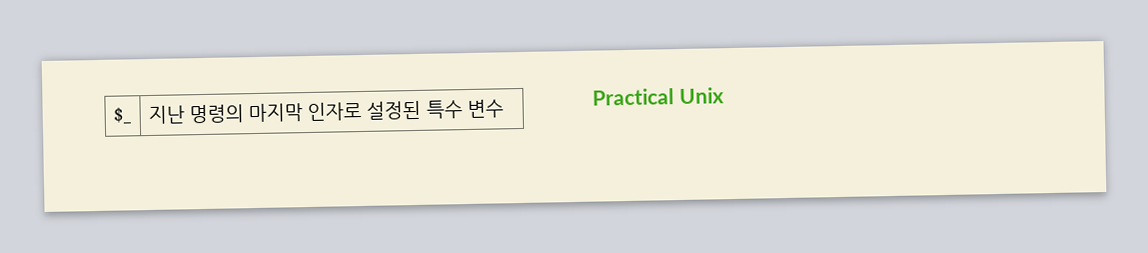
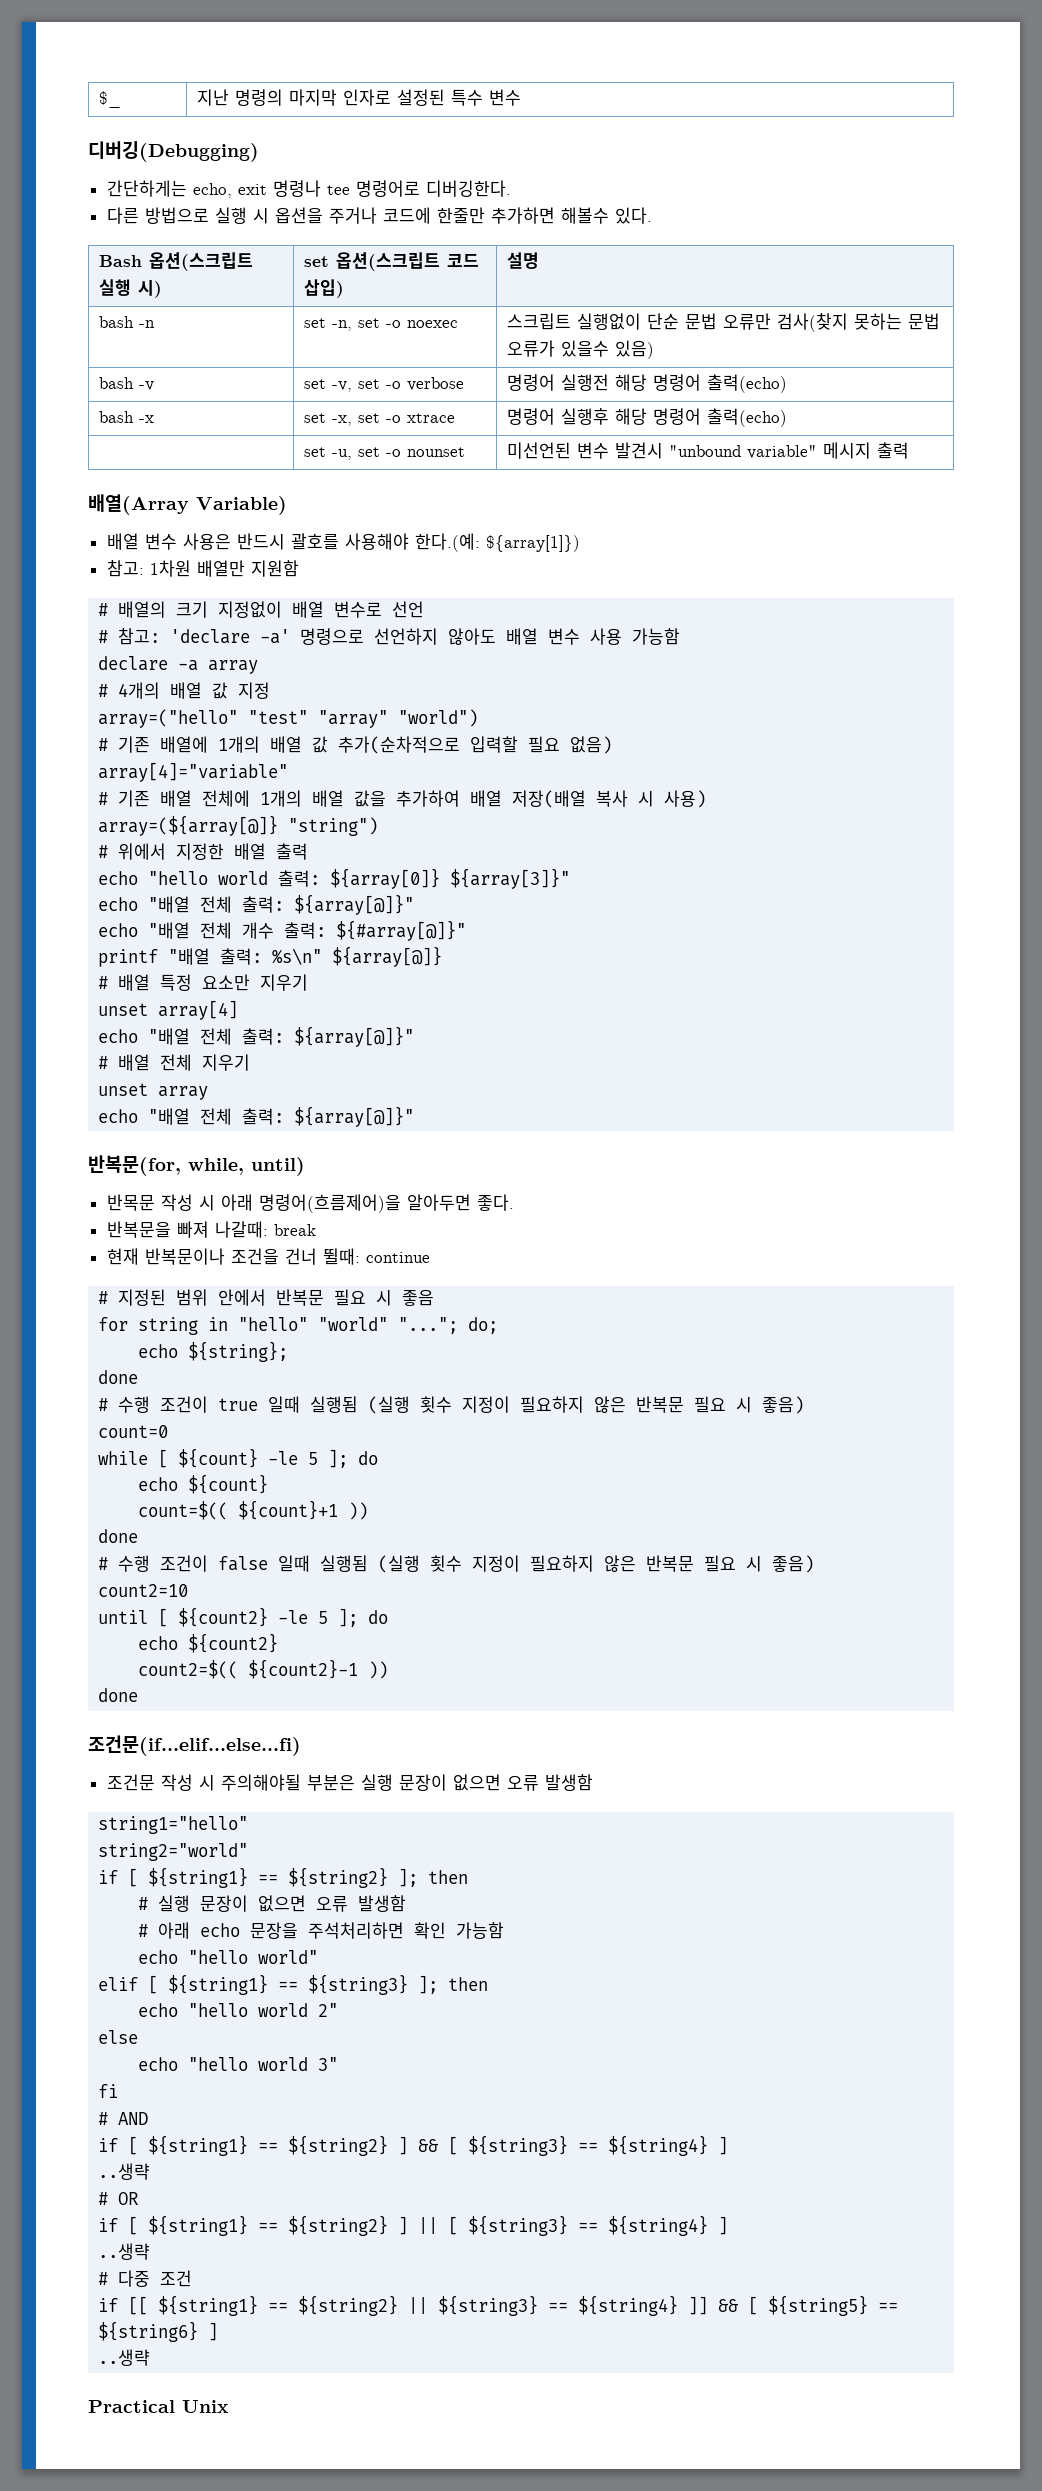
(504, 109) none -> [88,141,259,162] [106,180,511,198] [106,207,652,224] [98,252,253,271] [98,279,162,298] [303,252,479,271] [303,279,344,298] [506,252,539,269] [98,316,155,328] [303,318,458,331] [506,313,940,332] [506,340,654,359] [98,377,154,391] [303,377,464,392] [506,374,787,393] [98,411,154,423] [303,413,455,426] [506,408,787,427] [303,447,465,460] [506,442,909,459] [88,494,287,515] [106,533,580,552] [106,560,299,577] [98,601,425,618] [98,628,681,645] [98,656,259,674] [98,682,271,699] [98,709,479,728] [98,736,613,754] [98,762,289,782] [98,790,707,808] [98,815,379,836] [98,843,309,860] [98,868,571,889] [98,894,415,915] [98,920,467,941] [98,946,443,967] [98,974,309,991] [98,1000,239,1020] [98,1026,415,1047] [98,1054,251,1071] [98,1083,209,1100] [98,1106,415,1127] [88,1155,305,1176] [106,1194,514,1213] [106,1221,316,1238] [106,1248,430,1265] [98,1289,435,1306] [98,1317,499,1335] [138,1341,289,1362] [98,1370,139,1384] [98,1396,805,1414] [98,1425,169,1438] [98,1448,379,1468] [138,1474,269,1494] [138,1500,369,1520] [98,1529,139,1543] [98,1555,815,1573] [98,1584,189,1597] [98,1607,389,1627] [138,1633,279,1653] [138,1659,389,1679] [98,1688,139,1702] [88,1735,301,1756] [106,1774,593,1791] [98,1816,249,1834] [98,1843,249,1861] [98,1867,469,1888] [138,1895,407,1912] [138,1922,505,1939] [138,1950,319,1964] [98,1974,489,1995] [138,2003,339,2017] [98,2030,139,2044] [138,2057,339,2071] [98,2084,119,2098] [98,2112,149,2125] [98,2135,729,2156] [98,2163,151,2180] [98,2192,139,2205] [98,2215,729,2236] [98,2243,151,2260] [98,2270,193,2287] [98,2295,899,2316] [98,2321,219,2342] [98,2349,151,2366] // 디버깅(Debugging) // 간단하게는 echo, exit 명령나 tee 명령어로 디버깅한다. // 다른 방법으로 실행 시 옵션을 주거나 코드에 한줄만 추가하면 해볼수 있다. // Bash 옵션(스크립트 실행 시) | set 옵션(스크립트 코드 삽입) | 설명 // bash -n | set -n, set -o noexec | 스크립트 실행없이 단순 문법 오류만 검사(찾지 못하는 문법 오류가 있을수 있음) // bash -v | set -v, set -o verbose | 명령어 실행전 해당 명령어 출력(echo) // bash -x | set -x, set -o xtrace | 명령어 실행후 해당 명령어 출력(echo) // | set -u, set -o nounset | 미선언된 변수 발견시 "unbound variable" 메시지 출력 // 배열(Array Variable) // 배열 변수 사용은 반드시 괄호를 사용해야 한다.(예: ${array[1]}) // 참고: 1차원 배열만 지원함 // # 배열의 크기 지정없이 배열 변수로 선언 // # 참고: 'declare -a' 명령으로 선언하지 않아도 배열 변수 사용 가능함 // declare -a array // # 4개의 배열 값 지정 // array=("hello" "test" "array" "world") // # 기존 배열에 1개의 배열 값 추가(순차적으로 입력할 필요 없음) // array[4]="variable" // # 기존 배열 전체에 1개의 배열 값을 추가하여 배열 저장(배열 복사 시 사용) // array=(${array[@]} "string") // # 위에서 지정한 배열 출력 // echo "hello world 출력: ${array[0]} ${array[3]}" // echo "배열 전체 출력: ${array[@]}" // echo "배열 전체 개수 출력: ${#array[@]}" // printf "배열 출력: %s\n" ${array[@]} // # 배열 특정 요소만 지우기 // unset array[4] // echo "배열 전체 출력: ${array[@]}" // # 배열 전체 지우기 // unset array // echo "배열 전체 출력: ${array[@]}" // 반복문(for, while, until) // 반목문 작성 시 아래 명령어(흐름제어)을 알아두면 좋다. // 반복문을 빠져 나갈때: break // 현재 반복문이나 조건을 건너 뛸때: continue // # 지정된 범위 안에서 반복문 필요 시 좋음 // for string in "hello" "world" "..."; do; // echo ${string}; // done // # 수행 조건이 true 일때 실행됨 (실행 횟수 지정이 필요하지 않은 반복문 필요 시 좋음) // count=0 // while [ ${count} -le 5 ]; do // echo ${count} // count=$(( ${count}+1 )) // done // # 수행 조건이 false 일때 실행됨 (실행 횟수 지정이 필요하지 않은 반복문 필요 시 좋음) // count2=10 // until [ ${count2} -le 5 ]; do // echo ${count2} // count2=$(( ${count2}-1 )) // done // 조건문(if...elif...else...fi) // 조건문 작성 시 주의해야될 부분은 실행 문장이 없으면 오류 발생함 // string1="hello" // string2="world" // if [ ${string1} == ${string2} ]; then // # 실행 문장이 없으면 오류 발생함 // # 아래 echo 문장을 주석처리하면 확인 가능함 // echo "hello world" // elif [ ${string1} == ${string3} ]; then // echo "hello world 2" // else // echo "hello world 3" // fi // # AND // if [ ${string1} == ${string2} ] && [ ${string3} == ${string4} ] // ..생략 // # OR // if [ ${string1} == ${string2} ] || [ ${string3} == ${string4} ] // ..생략 // # 다중 조건 // if [[ ${string1} == ${string2} || ${string3} == ${string4} ]] && [ ${string5} == ${string6} ] // ..생략

